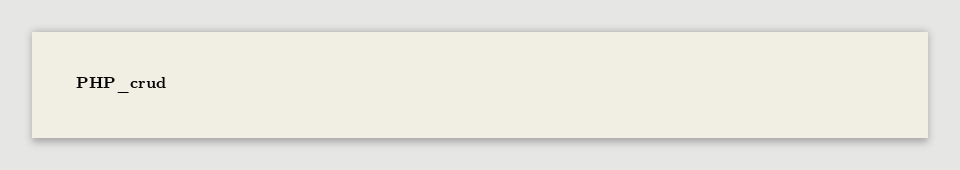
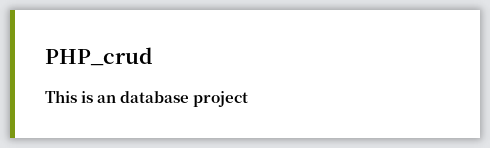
(166, 85) none -> [45,90,249,107] // This is an database project

